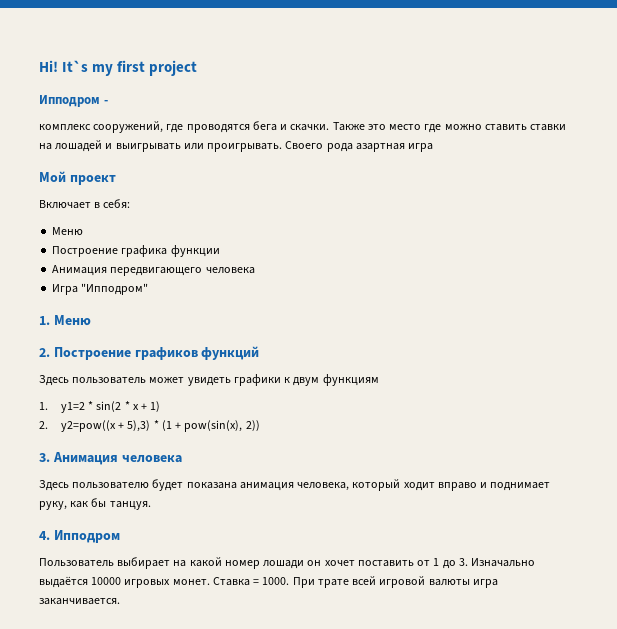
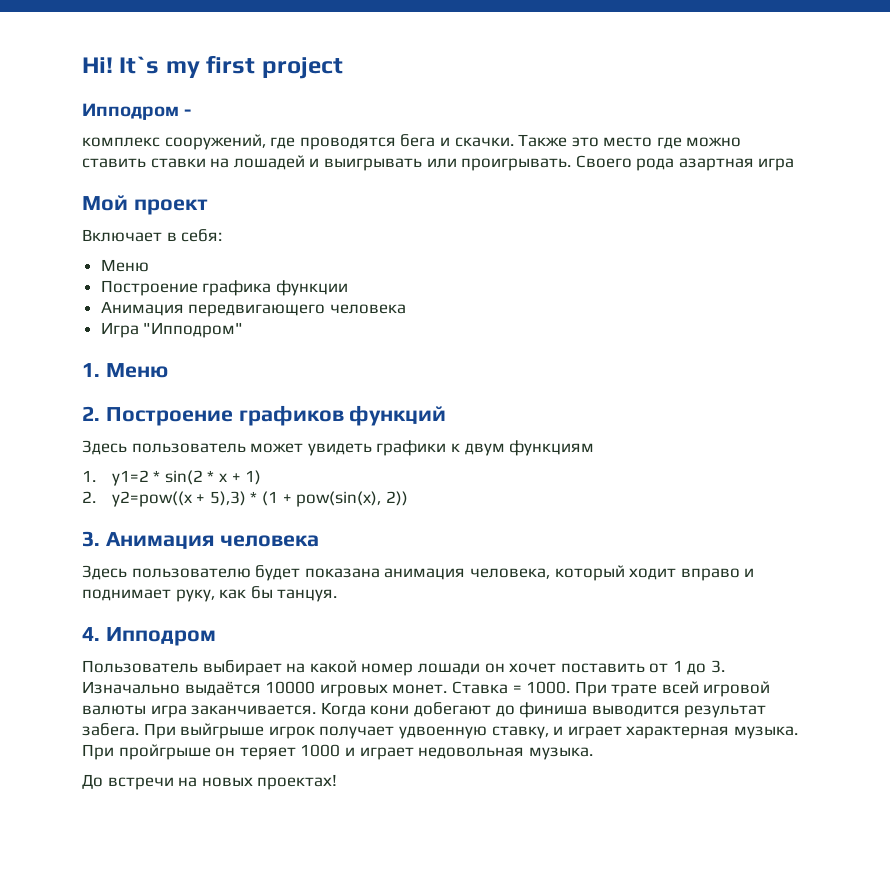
(120, 601) none -> [320,702,767,718] [82,723,798,739] [82,744,593,760] [82,774,338,790] Когда кони добегают до финиша выводится результат забега. При выйгрыше игрок получает удвоенную ставку, и играет характерная музыка. При пройгрыше он теряет 1000 и играет недовольная музыка. // До встречи на новых проектах!

